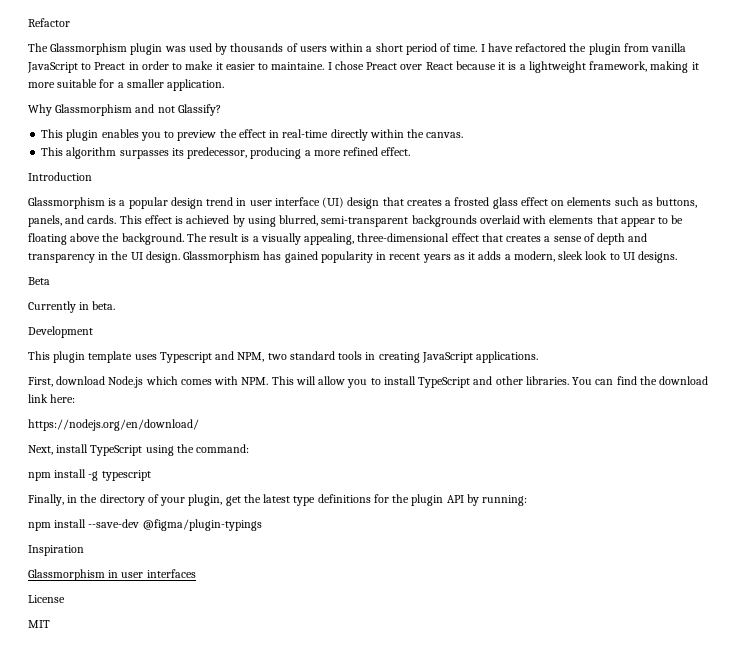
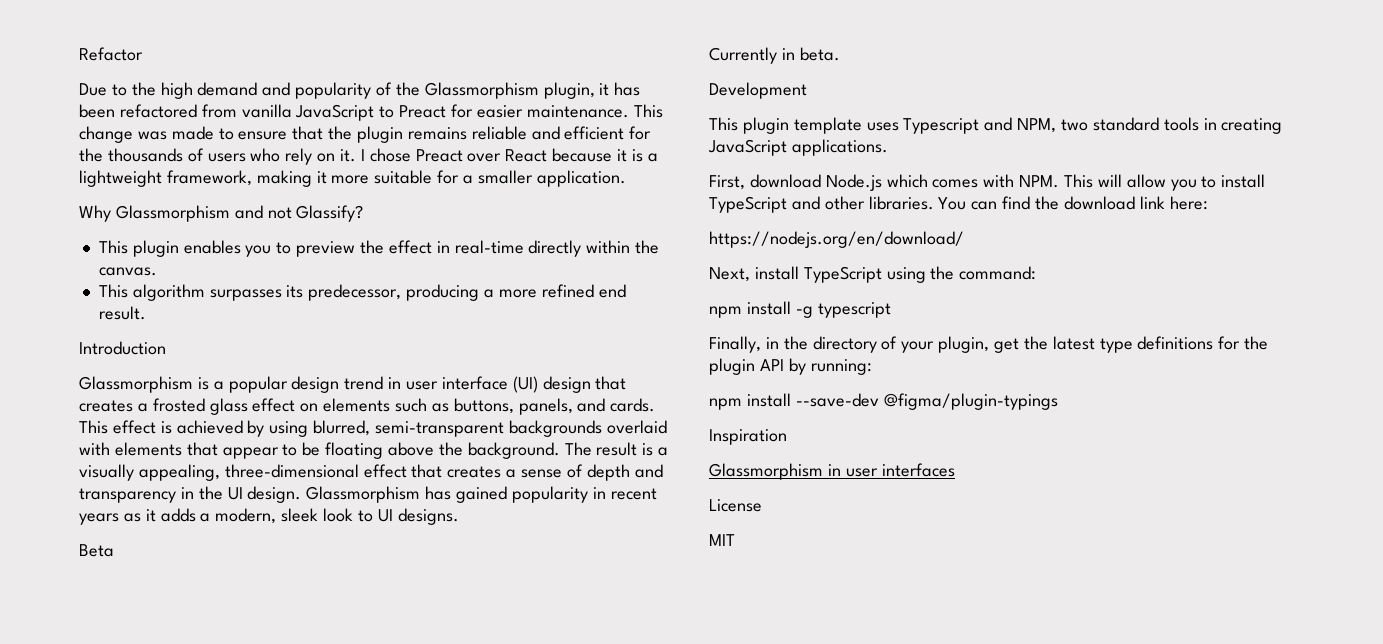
[28,43,621,55] The Glassmorphism plugin was used by thousands of users within a short period of time. I have refactored the plugin -> [79,82,641,99] [79,104,197,118] Due to the high demand and popularity of the Glassmorphism plugin, it has been refactored
[128,61,325,70] in order to make it easier to maintaine. -> [451,104,663,118] [79,126,652,143] [79,148,357,165] for easier maintenance. This change was made to ensure that the plugin remains reliable and efficient for the thousands of users who rely on it.
[381,147,411,156] effect. -> [598,284,626,298] [98,306,146,320] end result.

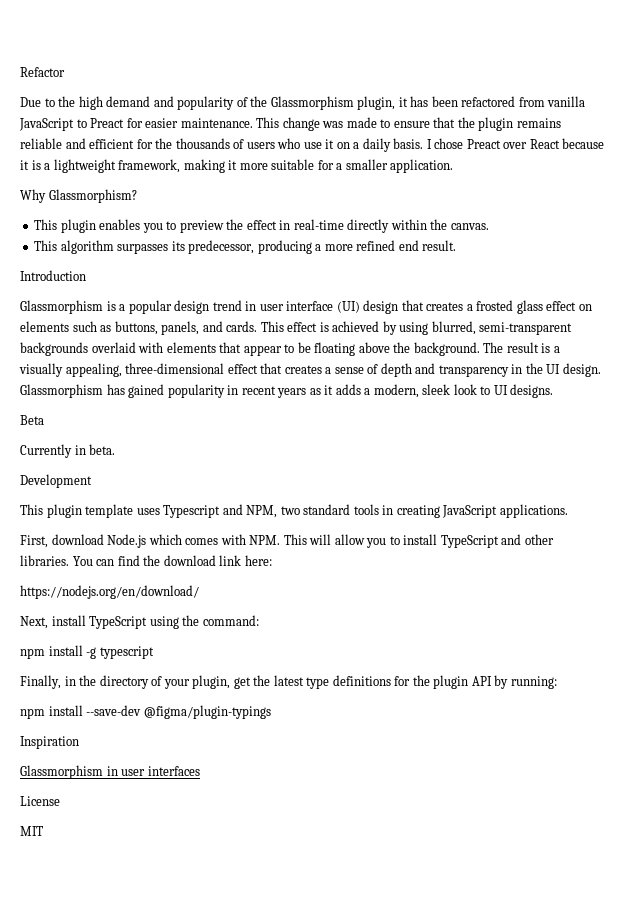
[285,148,357,165] rely on it. -> [303,138,424,152] use it on a daily basis.
[115,205,364,222] Glassmorphism and not Glassify? -> [48,189,137,203] Glassmorphism?

